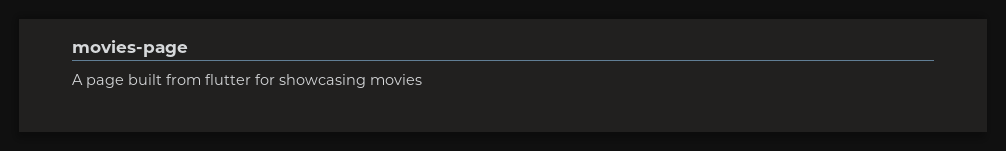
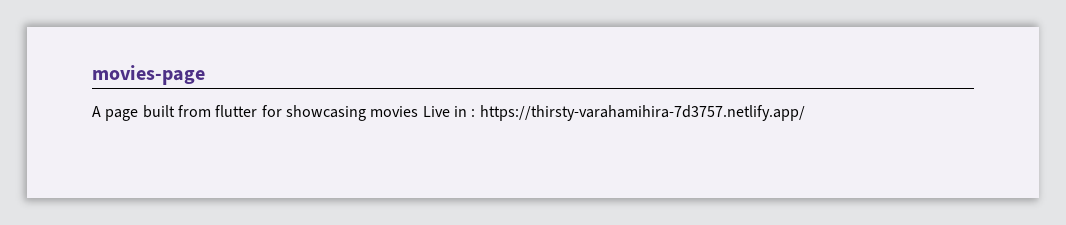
(422, 79) none -> [422,105,805,121] Live in : https://thirsty-varahamihira-7d3757.netlify.app/

